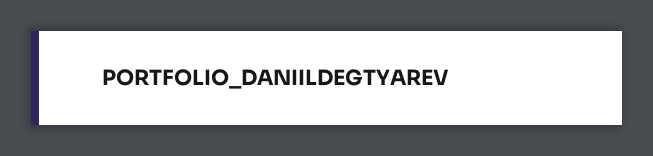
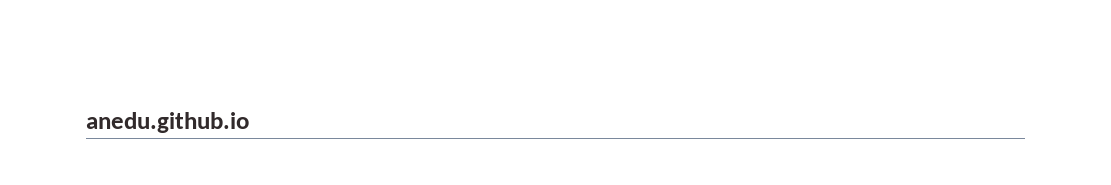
[102,69,449,89] PORTFOLIO_DANIILDEGTYAREV -> [86,112,249,133] anedu.github.io

